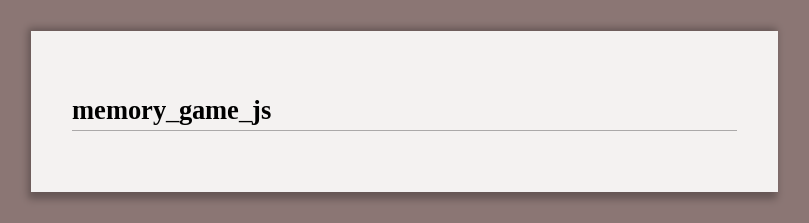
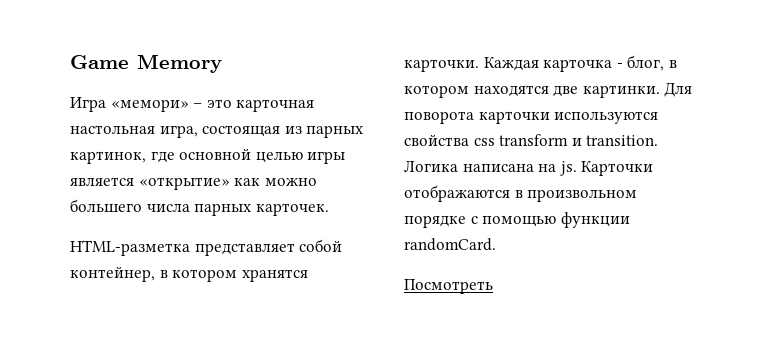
[72,100,271,125] memory_game_js -> [70,54,222,73] [70,97,315,112] [70,125,365,138] [70,148,346,164] [70,177,317,190] [70,199,329,216] [70,239,343,256] [70,266,308,282] [404,55,677,72] [404,82,693,98] [404,111,659,124] [404,134,659,146] [404,160,654,176] [404,185,638,202] [404,212,630,228] [404,238,496,251] [404,279,493,294] Game Memory // Игра «мемори» – это карточная настольная игра, состоящая из парных картинок, где основной целью игры является «открытие» как можно большего числа парных карточек. // HTML-разметка представляет собой контейнер, в котором хранятся карточки. Каждая карточка - блог, в котором находятся две картинки. Для поворота карточки используются свойства css transform и transition. Логика написана на js. Карточки отображаются в произвольном порядке с помощью функции randomCard. // Посмотреть

